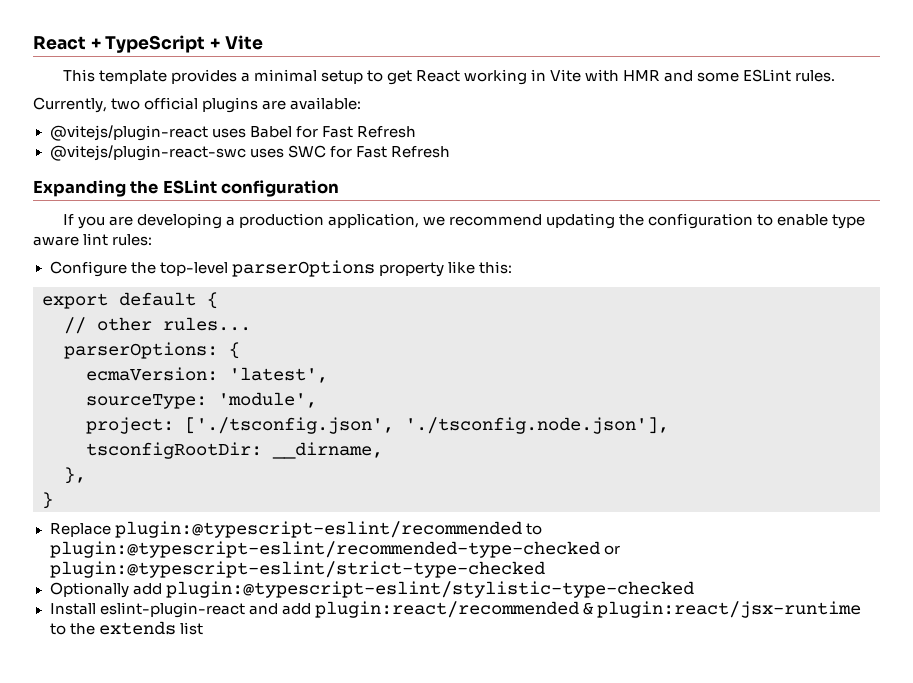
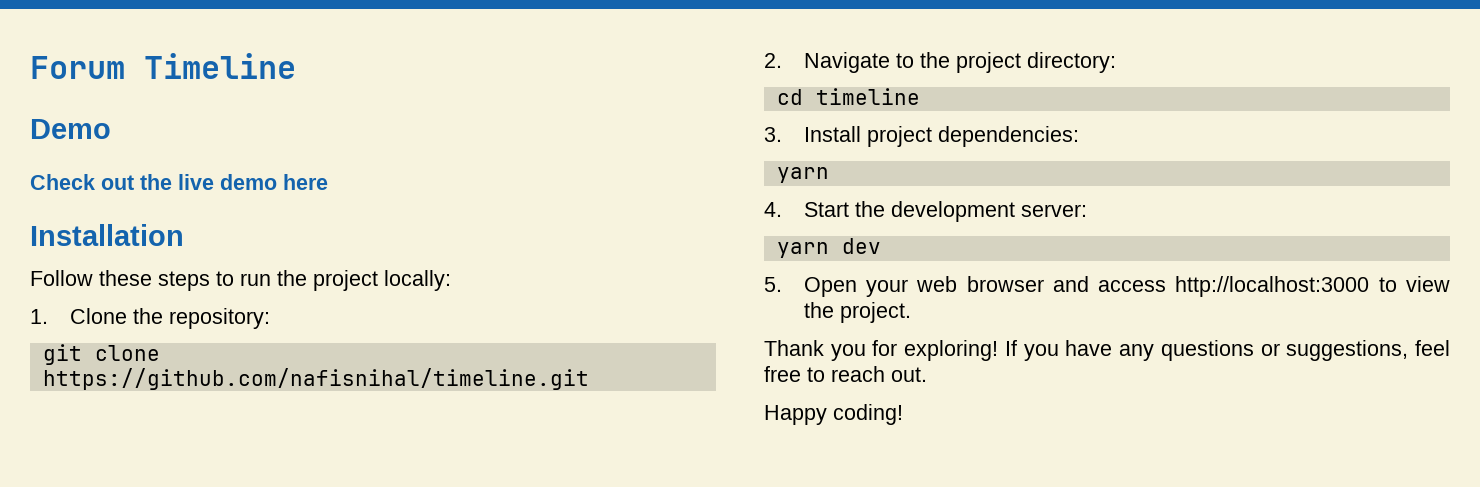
[33,35,263,53] [62,69,836,85] [33,97,362,113] [49,125,416,141] [49,145,450,161] [33,180,340,197] [62,213,866,229] [33,233,153,246] [49,260,512,277] [42,292,218,309] [64,317,251,334] [64,342,240,359] [86,367,328,383] [86,392,317,409] [86,417,669,434] [86,442,383,459] [64,467,86,484] [42,492,53,509] [49,521,542,538] [49,541,620,558] [49,561,545,578] [49,581,694,598] [49,601,861,618] [49,621,203,635] React + TypeScript + Vite // This template provides a minimal setup to get React working in Vite with HMR and some ESLint rules. // Currently, two official plugins are available: // @vitejs/plugin-react uses Babel for Fast Refresh // @vitejs/plugin-react-swc uses SWC for Fast Refresh // Expanding the ESLint configuration // If you are developing a production application, we recommend updating the configuration to enable type aware lint rules: // Configure the top-level parserOptions property like this: // export default { // // other rules... // parserOptions: { // ecmaVersion: 'latest', // sourceType: 'module', // project: ['./tsconfig.json', './tsconfig.node.json'], // tsconfigRootDir: __dirname, // }, // } // Replace plugin:@typescript-eslint/recommended to plugin:@typescript-eslint/recommended-type-checked or plugin:@typescript-eslint/strict-type-checked // Optionally add plugin:@typescript-eslint/stylistic-type-checked // Install eslint-plugin-react and add plugin:react/recommended & plugin:react/jsx-runtime to the extends list -> [30,53,296,79] [30,119,111,139] [30,174,328,190] [30,224,184,246] [30,270,451,291] [30,308,270,329] [42,344,160,365] [42,368,589,390] [764,52,1116,73] [776,88,920,105] [764,126,1079,147] [776,167,829,183] [764,201,1087,222] [776,238,881,258] [764,276,1450,297] [803,302,911,323] [764,340,1450,361] [764,366,927,382] [764,404,903,425] Forum Timeline // Demo // Check out the live demo here // Installation // Follow these steps to run the project locally: // 1. Clone the repository: // git clone https://github.com/nafisnihal/timeline.git // 2. Navigate to the project directory: // cd timeline // 3. Install project dependencies: // yarn // 4. Start the development server: // yarn dev // 5. Open your web browser and access http://localhost:3000 to view the project. // Thank you for exploring! If you have any questions or suggestions, feel free to reach out. // Happy coding!

